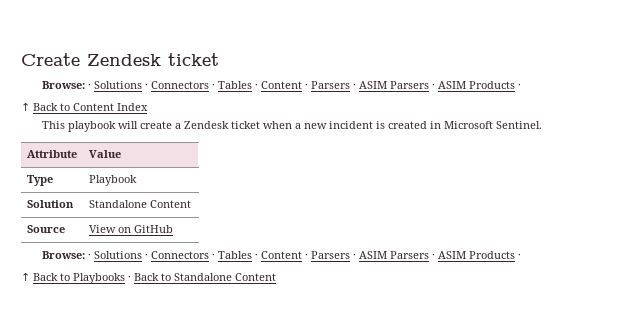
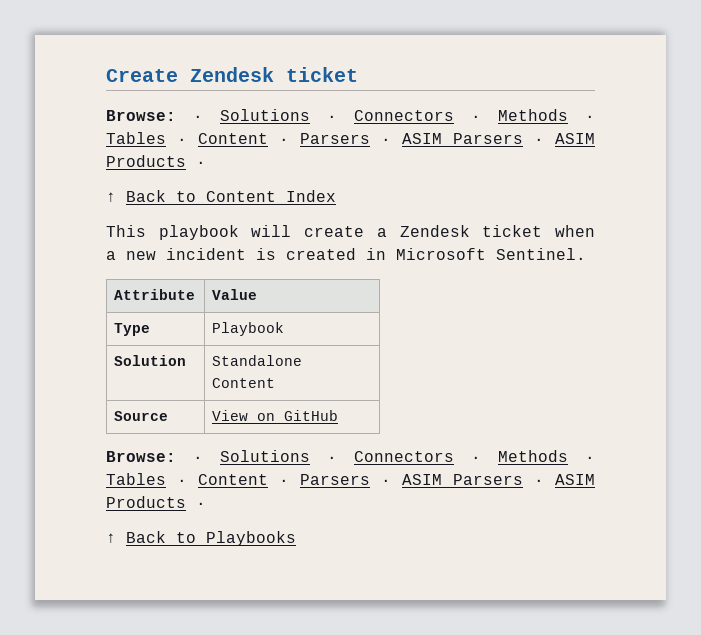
(215, 86) none -> [498,109,595,121] Methods ·
(215, 256) none -> [498,450,595,462] Methods ·
[128,273,276,281] · Back to Standalone Content -> (296, 538) none

